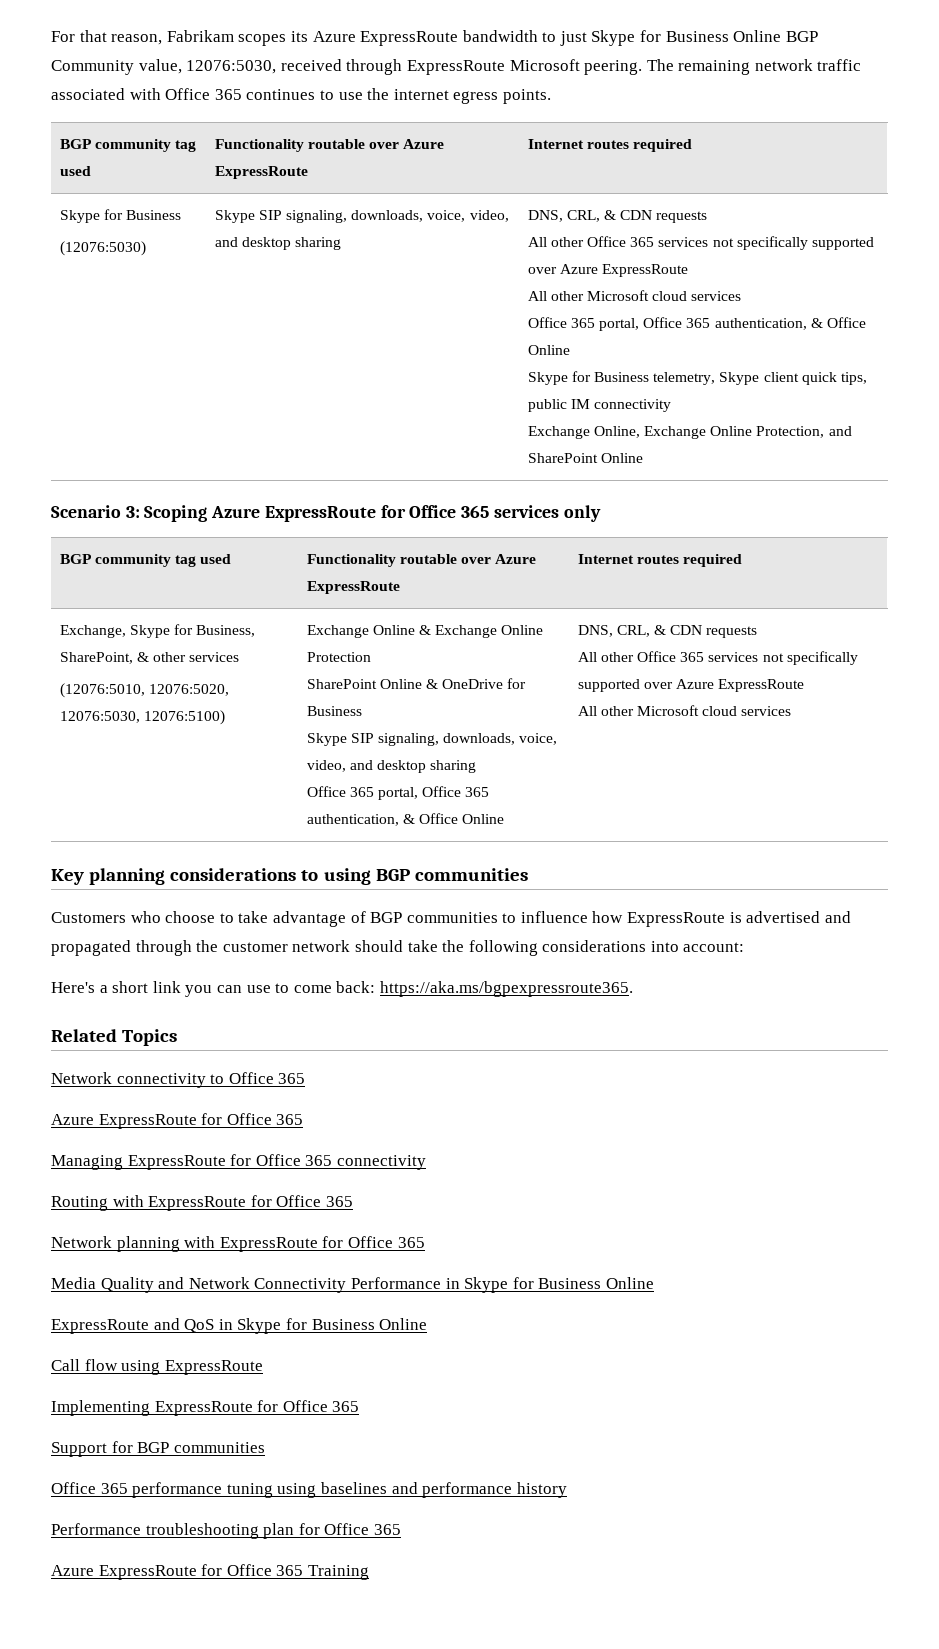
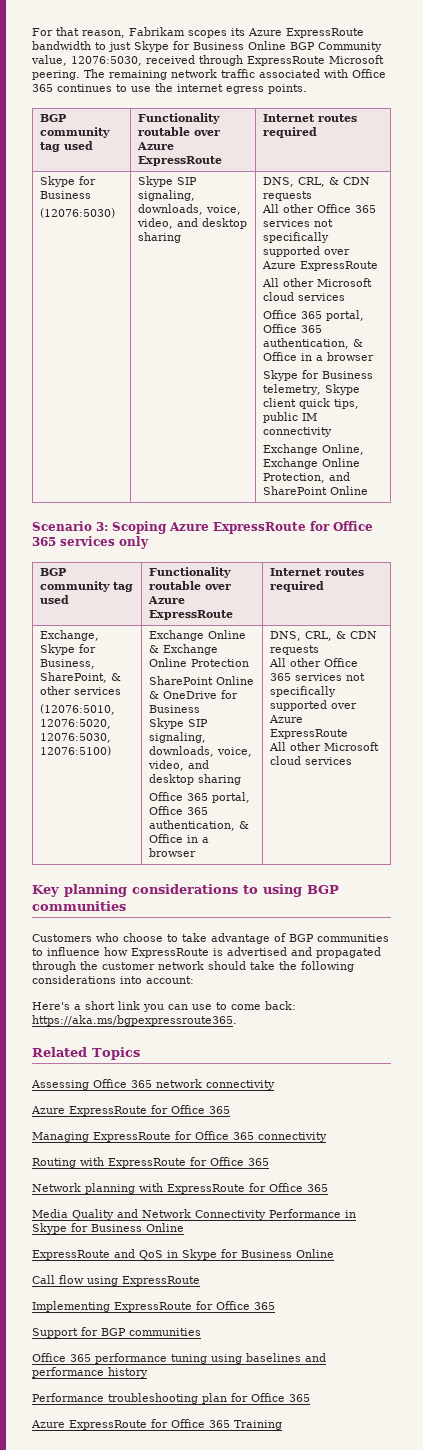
[527,345,570,355] Online -> [301,352,375,361] in a browser
[462,814,505,824] Online -> [187,835,210,843] [149,848,197,857] in a browser
[51,1072,306,1088] Network connectivity to Office 365 -> [31,1079,275,1090] Assessing Office 365 network connectivity

